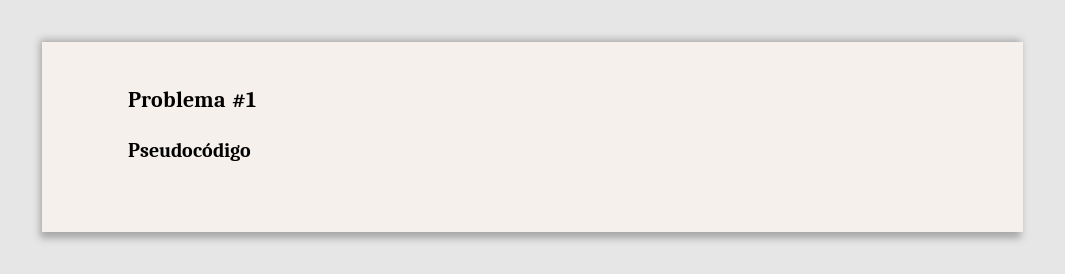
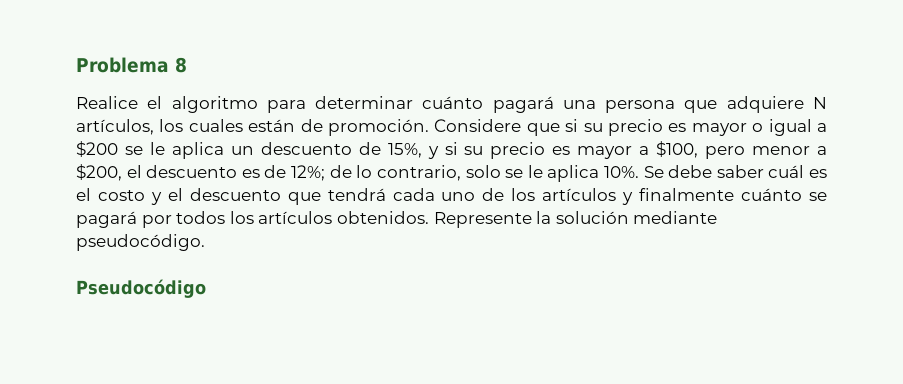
[231,91,256,108] #1 -> [175,57,187,73] [76,96,827,113] [76,119,827,136] [76,141,828,159] [76,164,827,182] [76,188,827,205] [76,211,718,228] [76,234,205,251] 8 // Realice el algoritmo para determinar cuánto pagará una persona que adquiere N artículos, los cuales están de promoción. Considere que si su precio es mayor o igual a $200 se le aplica un descuento de 15%, y si su precio es mayor a $100, pero menor a $200, el descuento es de 12%; de lo contrario, solo se le aplica 10%. Se debe saber cuál es el costo y el descuento que tendrá cada uno de los artículos y finalmente cuánto se pagará por todos los artículos obtenidos. Represente la solución mediante pseudocódigo.

